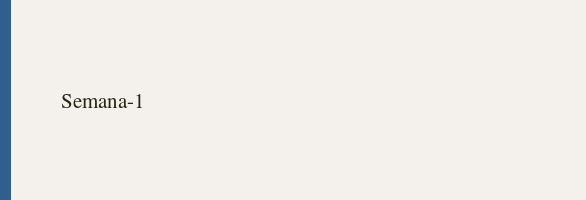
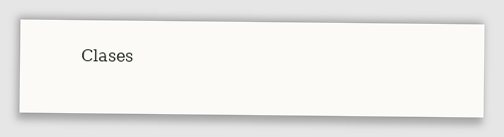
[61,94,145,108] Semana-1 -> [81,49,134,62] Clases

